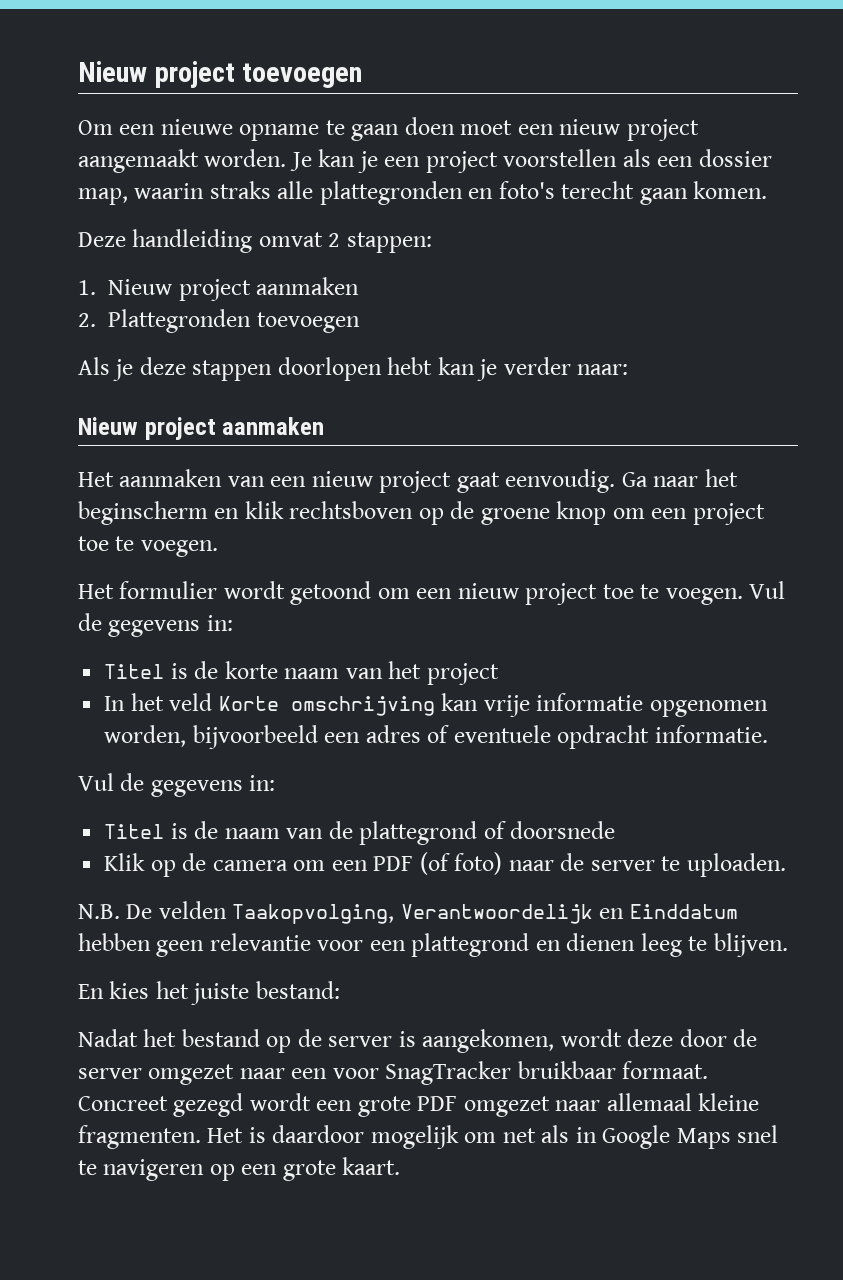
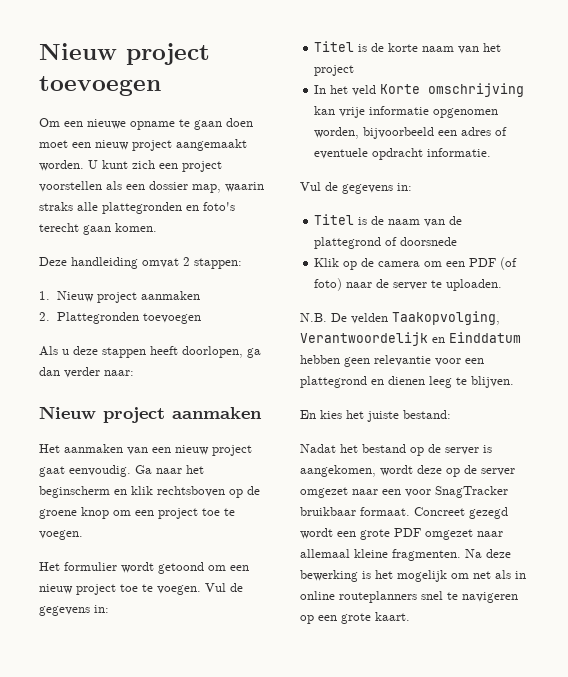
[289,149,378,173] Je kan je -> [88,160,155,169] U kunt zich
[113,359,134,381] je -> [62,349,69,355] u
[277,357,498,381] doorlopen hebt kan je -> [150,346,261,358] [39,367,60,376] heeft doorlopen, ga dan
[679,1029,727,1047] door -> [446,468,460,477] op
[207,1125,365,1143] Het is daardoor -> [465,549,511,558] [300,570,393,582] Na deze bewerking is het
[602,1125,731,1149] Google Maps -> [300,591,417,603] online routeplanners

